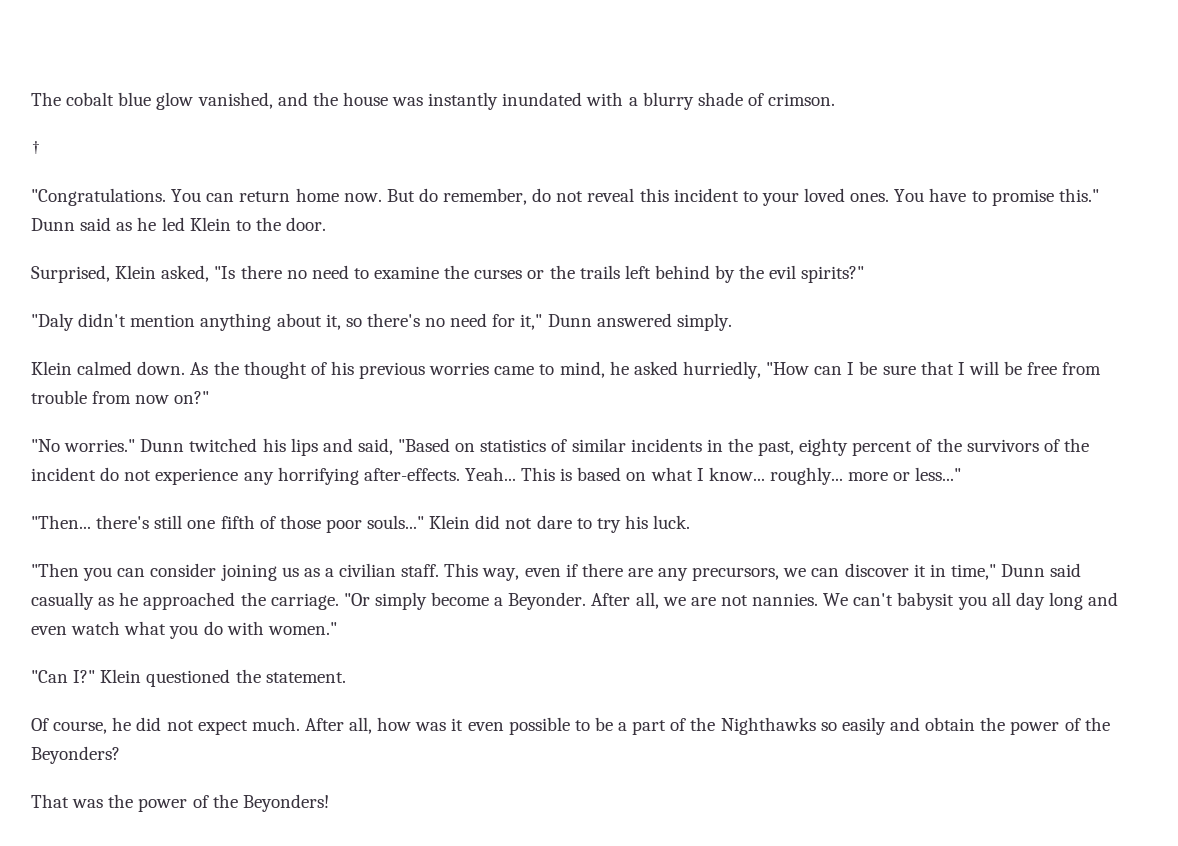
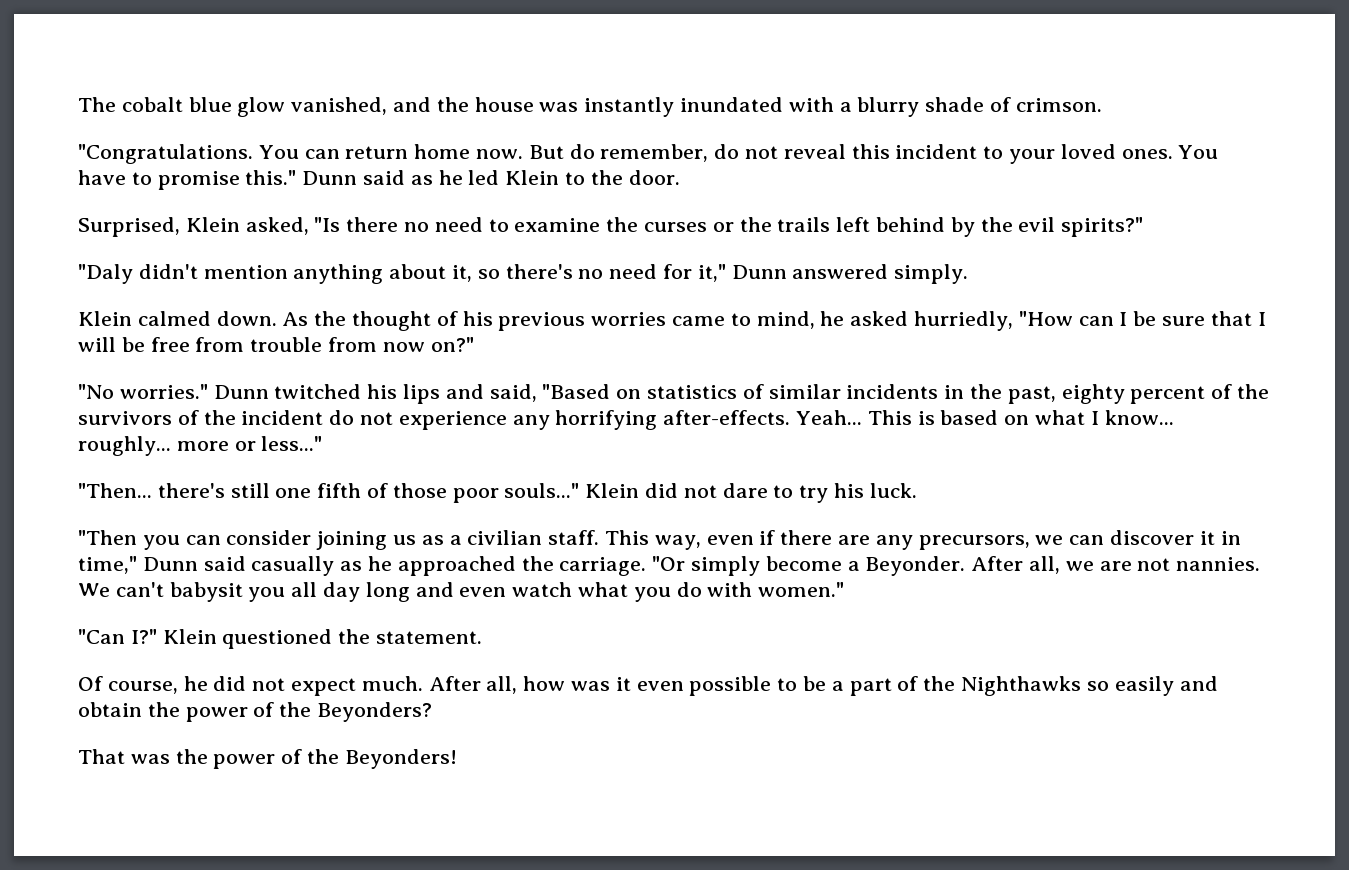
[31,141,41,154] // † -> (1102, 105) none

